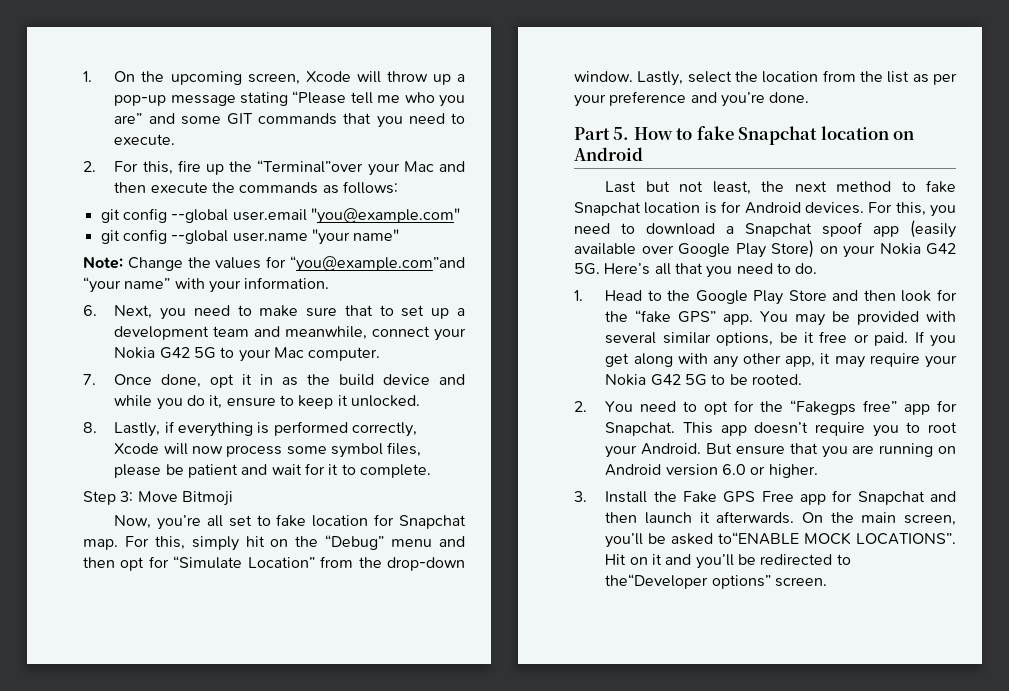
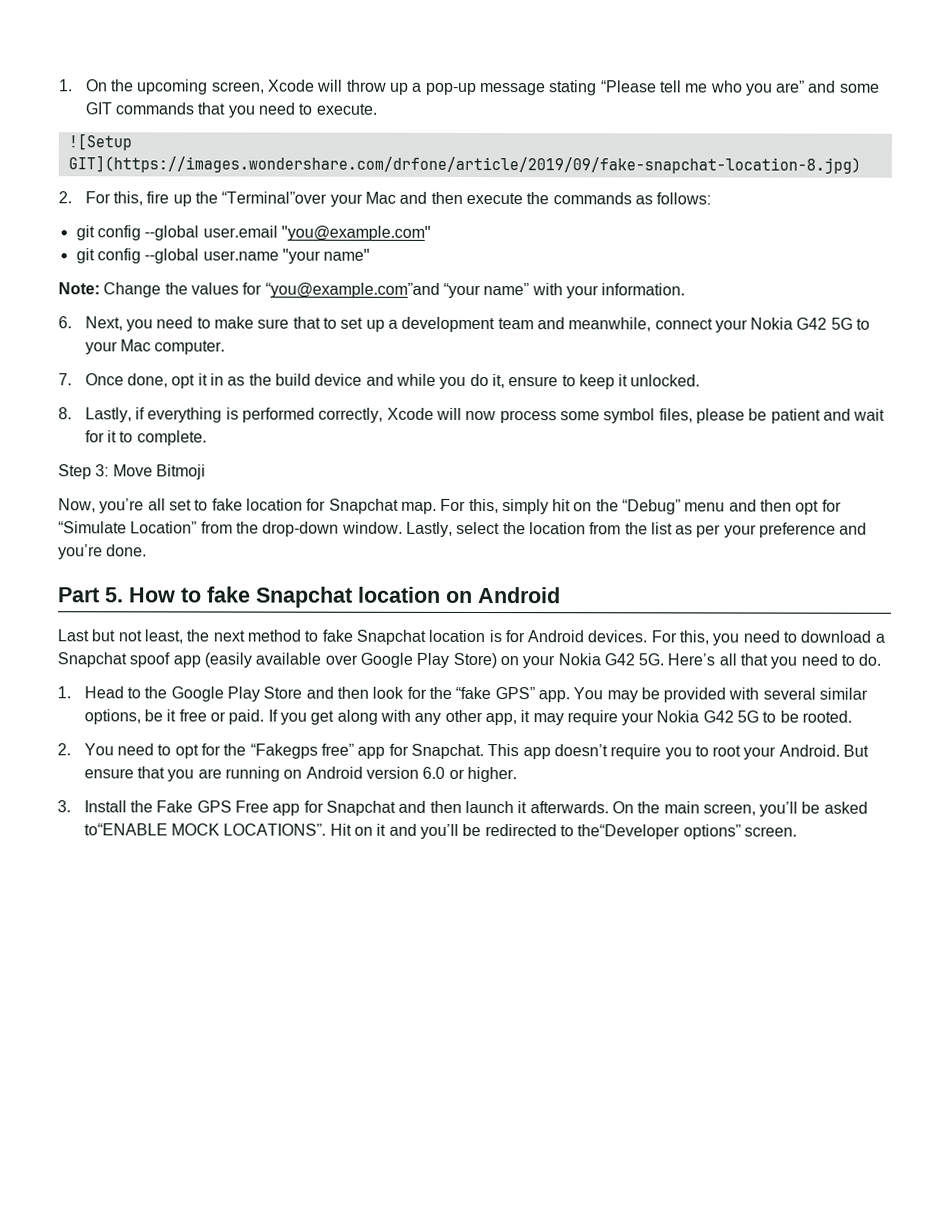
(176, 139) none -> [67,133,132,151] [67,155,861,174] // ![Setup GIT](https://images.wondershare.com/drfone/article/2019/09/fake-snapchat-location-8.jpg)

